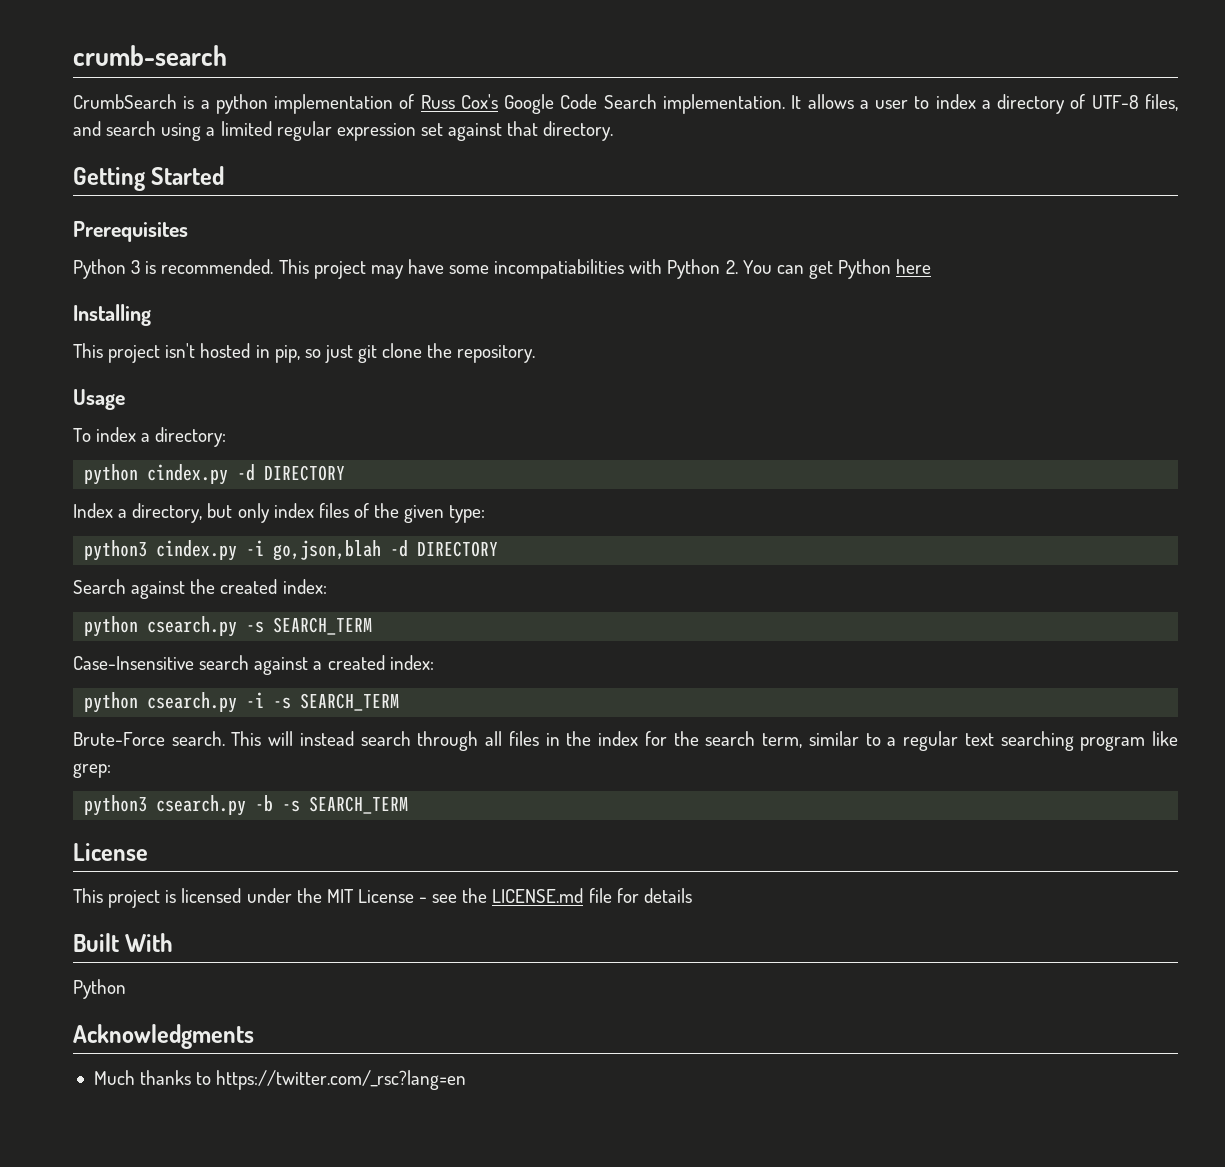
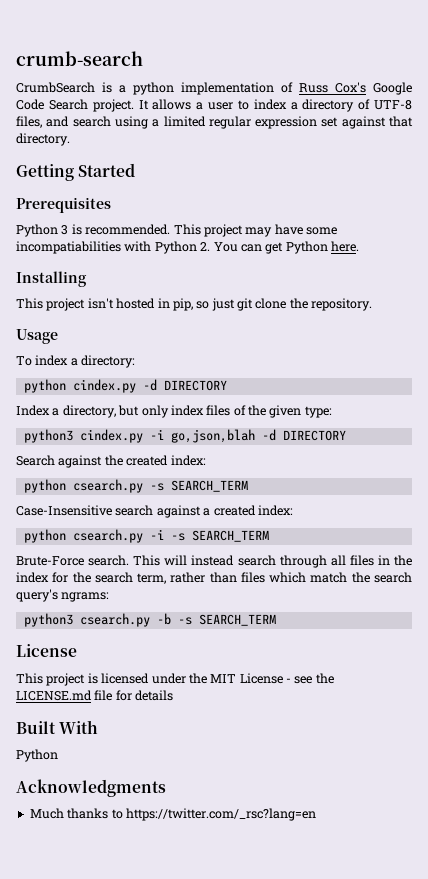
[663,94,786,114] implementation. -> [92,99,134,112] project.
[896,259,932,274] here -> [331,241,359,252] here.
[808,731,1179,751] [73,763,111,778] similar to a regular text searching program like grep: -> [170,572,412,583] [16,589,110,602] rather than files which match the search query's ngrams:

